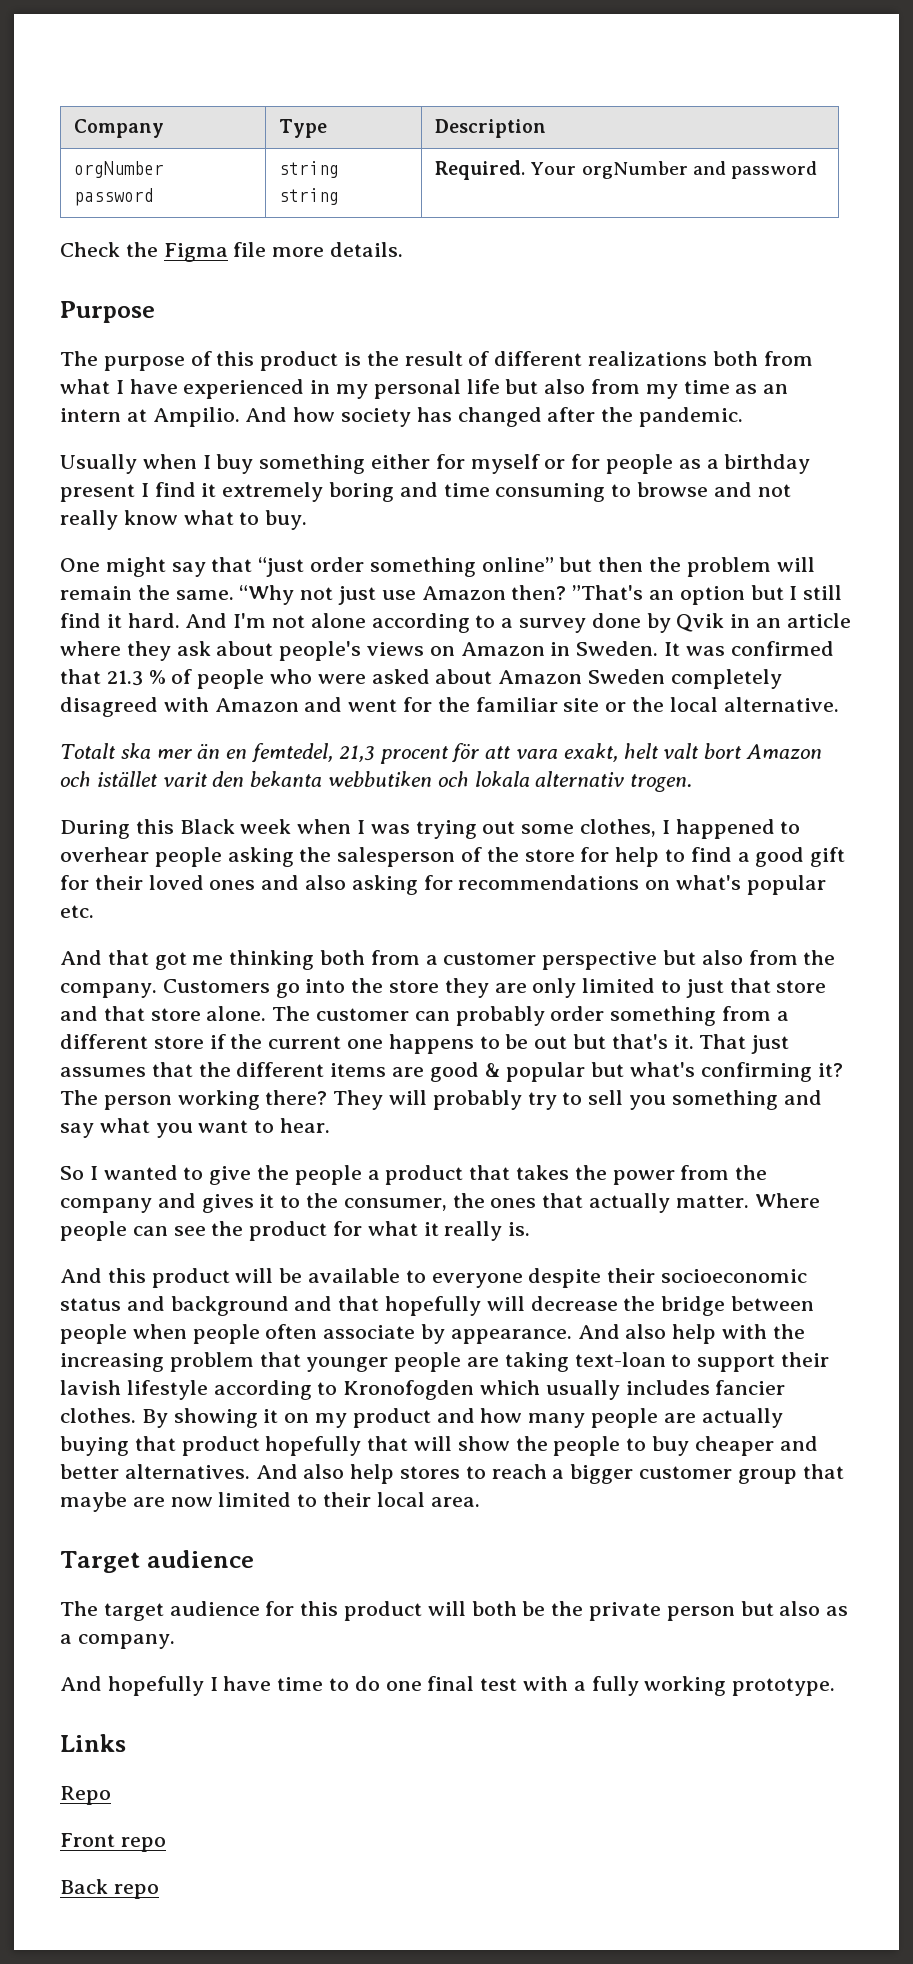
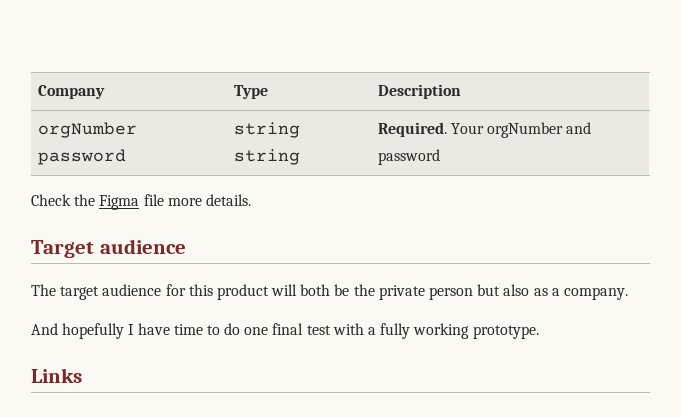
[60,301,155,323] [60,351,813,371] [60,379,789,399] [60,407,744,427] [60,454,811,474] [60,482,791,502] [60,510,308,530] [60,557,815,577] [60,585,843,605] [60,613,851,633] [60,641,834,661] [60,669,782,689] [60,697,839,717] [60,743,823,764] [60,771,693,792] [60,819,801,839] [60,847,846,867] [60,875,826,895] [60,905,94,918] [60,950,836,970] [60,978,827,998] [60,1006,789,1026] [60,1034,790,1054] [60,1062,843,1082] [60,1090,822,1110] [60,1118,331,1138] [60,1165,768,1185] [60,1193,820,1213] [60,1221,531,1241] [60,1268,808,1288] [60,1296,815,1316] [60,1324,805,1344] [60,1352,830,1372] [60,1380,786,1400] [60,1408,783,1428] [60,1436,818,1456] [60,1464,844,1484] [60,1492,480,1512] // Purpose // The purpose of this product is the result of different realizations both from what I have experienced in my personal life but also from my time as an intern at Ampilio. And how society has changed after the pandemic. // Usually when I buy something either for myself or for people as a birthday present I find it extremely boring and time consuming to browse and not really know what to buy. // One might say that “just order something online” but then the problem will remain the same. “Why not just use Amazon then? ”That's an option but I still find it hard. And I'm not alone according to a survey done by Qvik in an article where they ask about people's views on Amazon in Sweden. It was confirmed that 21.3 % of people who were asked about Amazon Sweden completely disagreed with Amazon and went for the familiar site or the local alternative. // Totalt ska mer än en femtedel, 21,3 procent för att vara exakt, helt valt bort Amazon och istället varit den bekanta webbutiken och lokala alternativ trogen. // During this Black week when I was trying out some clothes, I happened to overhear people asking the salesperson of the store for help to find a good gift for their loved ones and also asking for recommendations on what's popular etc. // And that got me thinking both from a customer perspective but also from the company. Customers go into the store they are only limited to just that store and that store alone. The customer can probably order something from a different store if the current one happens to be out but that's it. That just assumes that the different items are good & popular but what's confirming it? The person working there? They will probably try to sell you something and say what you want to hear. // So I wanted to give the people a product that takes the power from the company and gives it to the consumer, the ones that actually matter. Where people can see the product for what it really is. // And this product will be available to everyone despite their socioeconomic status and background and that hopefully will decrease the bridge between people when people often associate by appearance. And also help with the increasing problem that younger people are taking text-loan to support their lavish lifestyle according to Kronofogden which usually includes fancier clothes. By showing it on my product and how many people are actually buying that product hopefully that will show the people to buy cheaper and better alternatives. And also help stores to reach a bigger customer group that maybe are now limited to their local area. -> (251, 200) none
[60,1786,111,1805] [60,1833,166,1852] [60,1879,159,1899] // Repo // Front repo // Back repo -> (82, 375) none

